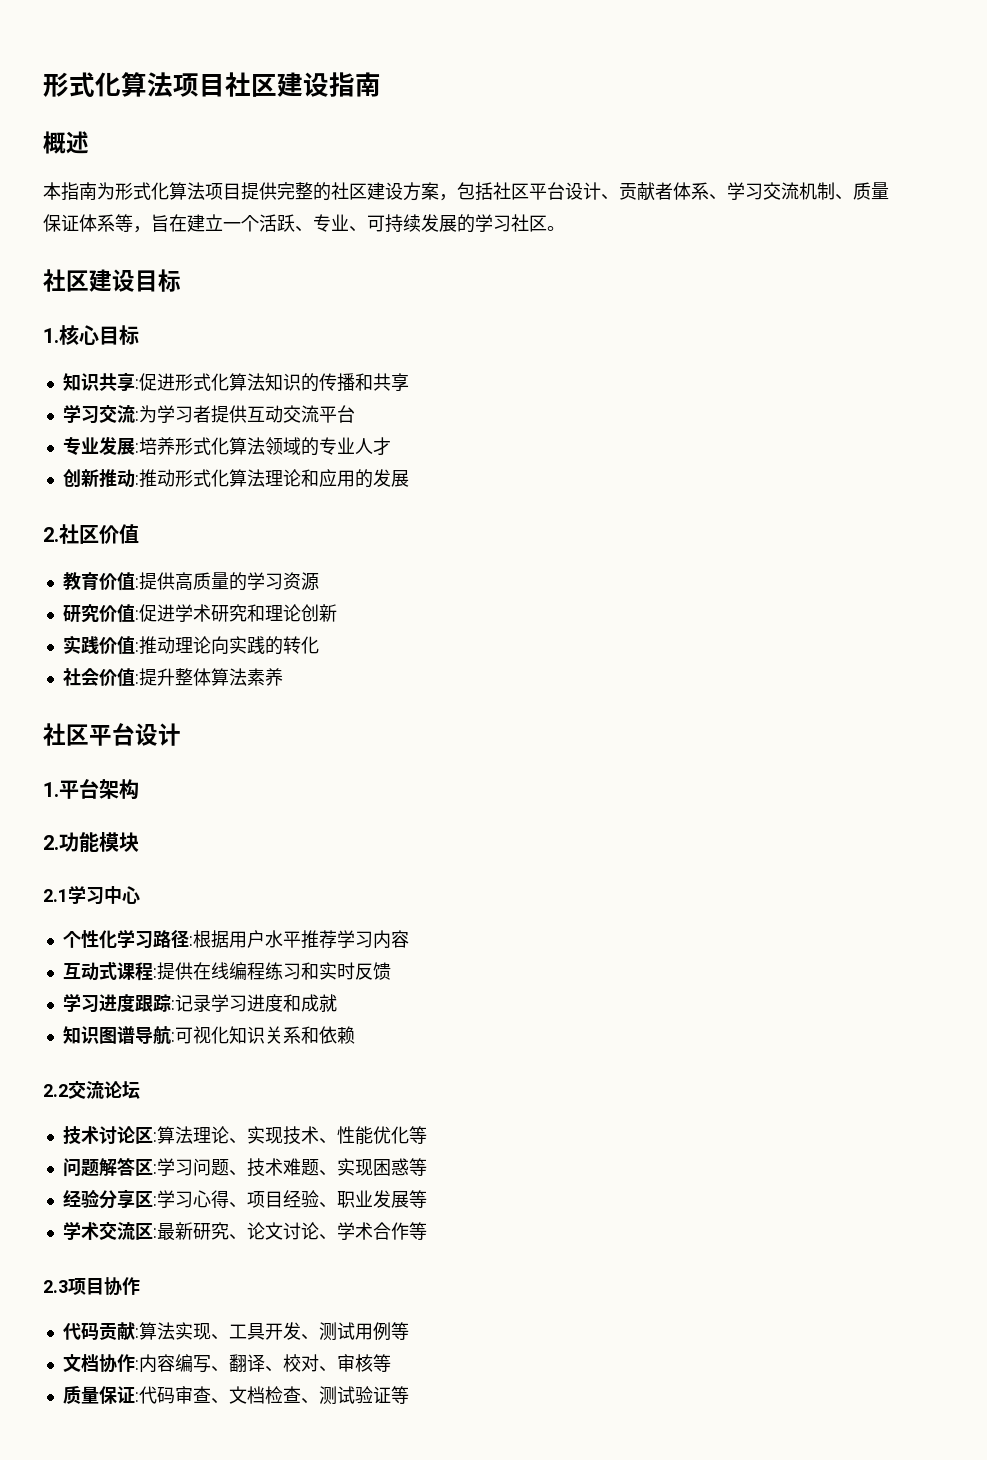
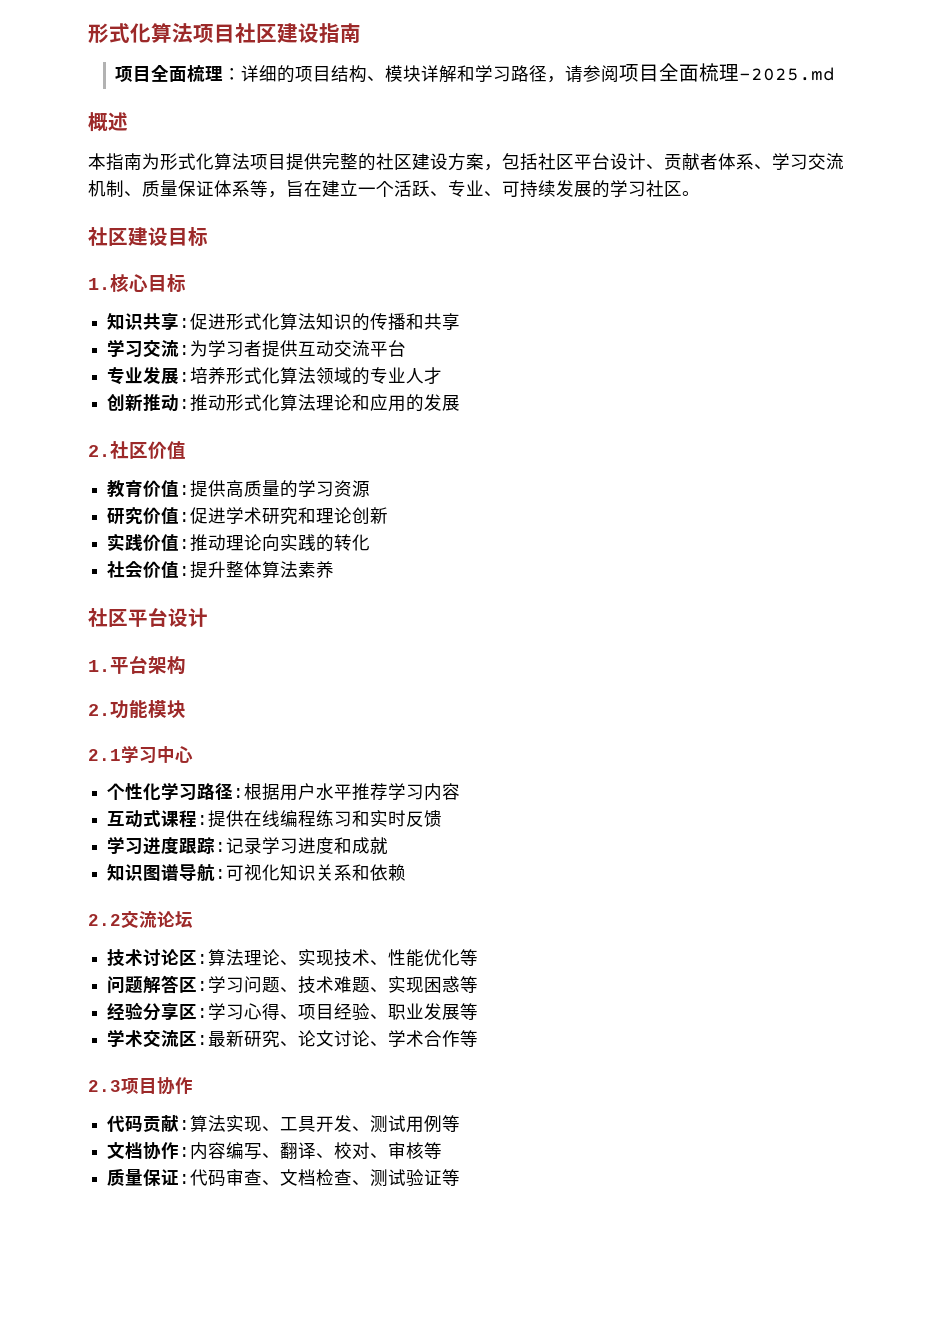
(381, 84) none -> [115,63,836,83] // 项目全面梳理：详细的项目结构、模块详解和学习路径，请参阅项目全面梳理-2025.md

